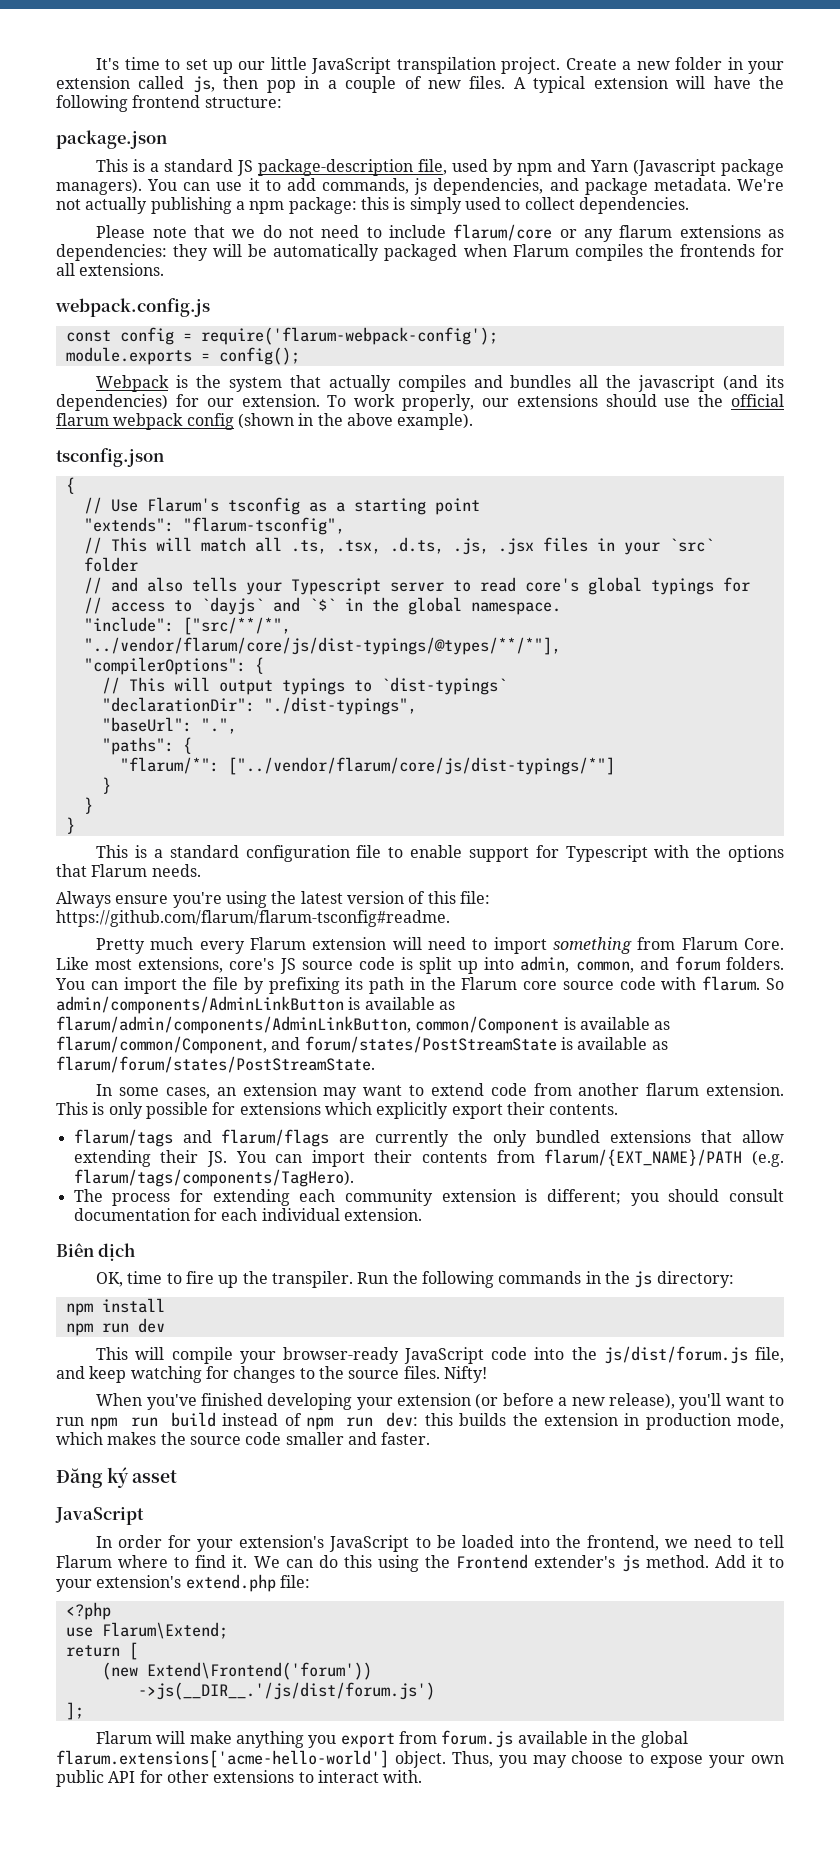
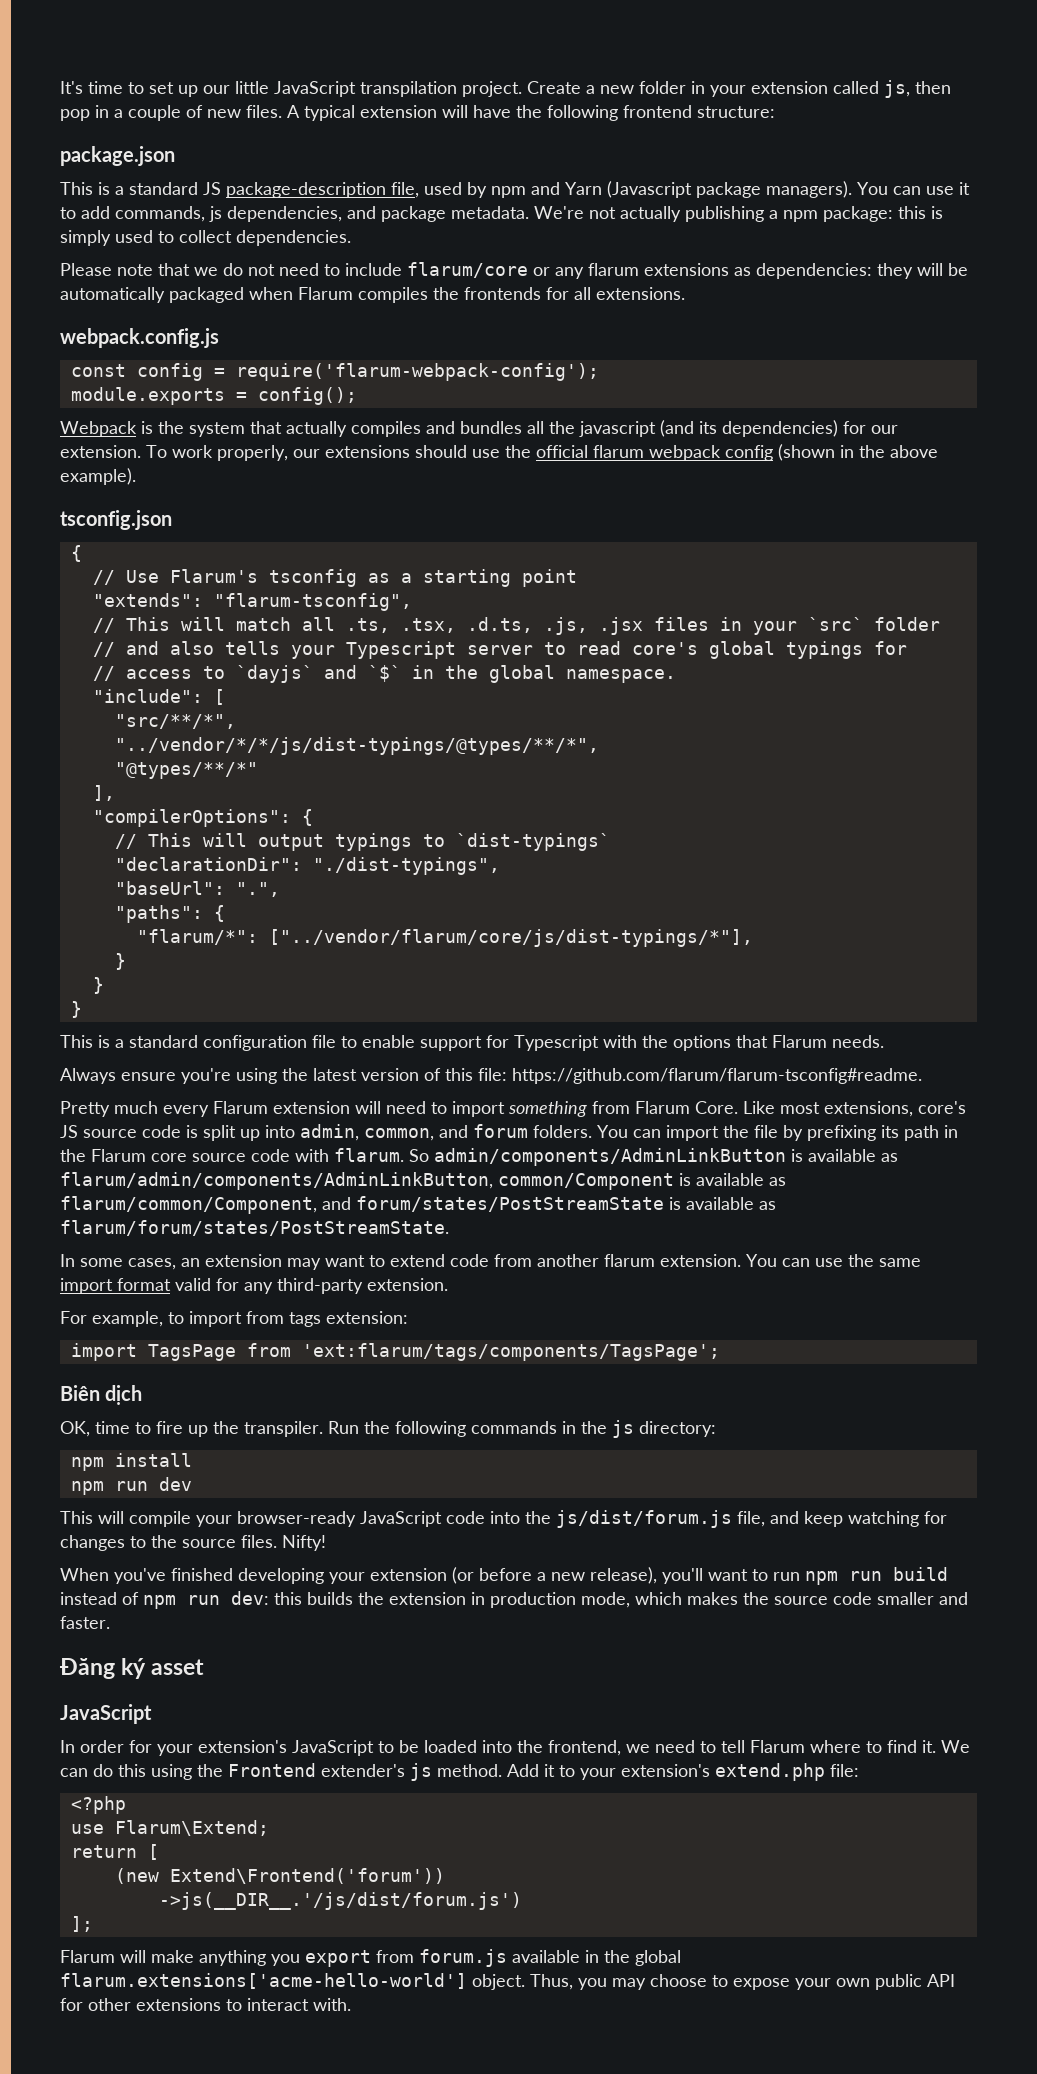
[182,617,291,635] [83,637,561,655] ["src/**/*", "../vendor/flarum/core/js/dist-typings/@types/**/*"], -> [213,689,225,705] [114,714,236,729] [114,737,599,755] [114,762,258,779] [92,785,115,801] [ // "src/**/*", // "../vendor/*/*/js/dist-typings/@types/**/*", // "@types/**/*" // ],
[227,757,615,775] ["../vendor/flarum/core/js/dist-typings/*"] -> [268,929,753,947] ["../vendor/flarum/core/js/dist-typings/*"],
[56,1102,619,1119] [73,1129,785,1147] [73,1149,784,1167] [73,1169,354,1187] [73,1189,784,1206] [73,1208,422,1221] This is only possible for extensions which explicitly export their contents. // flarum/tags and flarum/flags are currently the only bundled extensions that allow extending their JS. You can import their contents from flarum/{EXT_NAME}/PATH (e.g. flarum/tags/components/TagHero). // The process for extending each community extension is different; you should consult documentation for each individual extension. -> [746,1254,921,1267] [60,1278,448,1294] [60,1311,408,1327] [70,1343,720,1361] You can use the same import format valid for any third-party extension. // For example, to import from tags extension: // import TagsPage from 'ext:flarum/tags/components/TagsPage';

